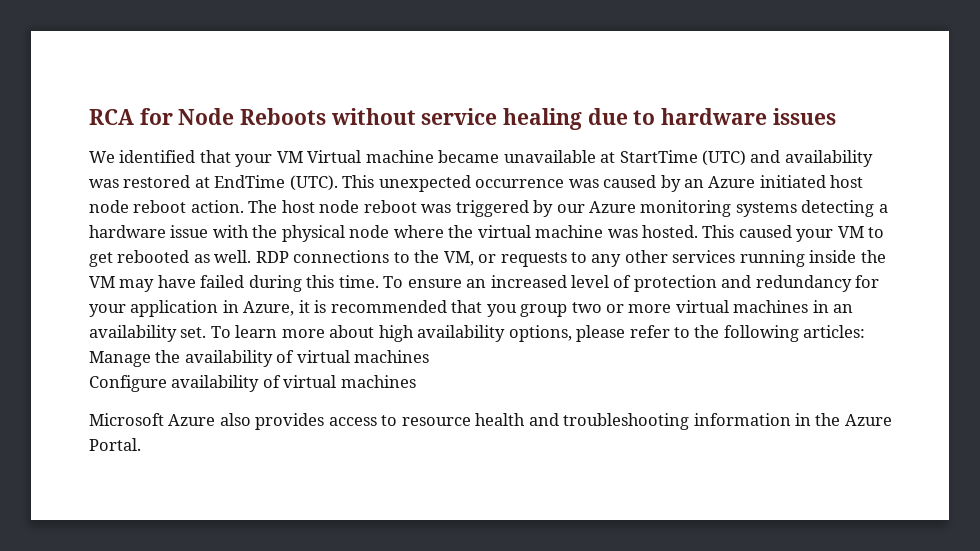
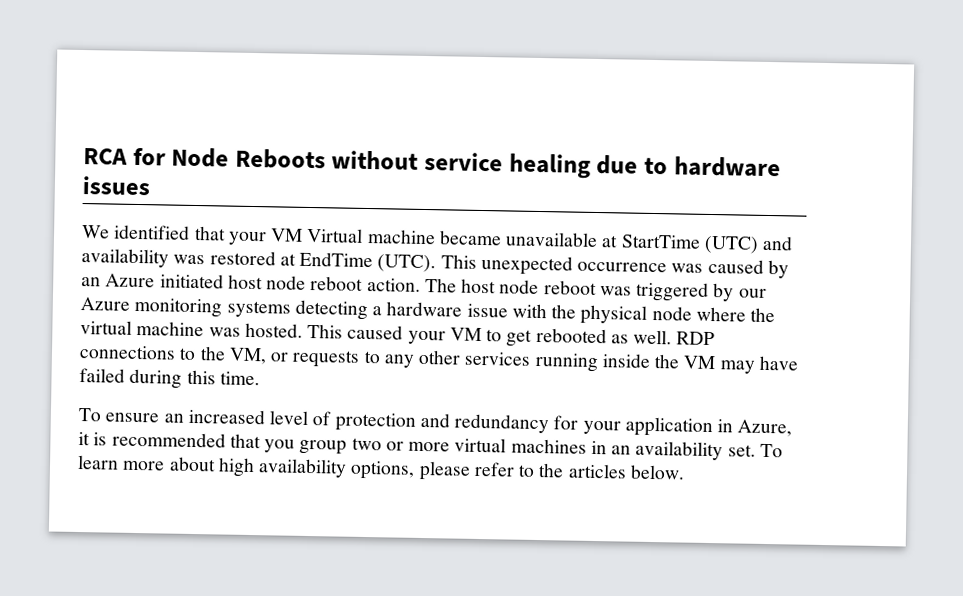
(379, 281) none -> (260, 378) //
[723,325,866,342] [89,350,430,367] [89,375,416,392] [89,413,892,430] [89,438,141,451] following articles: Manage the availability of virtual machines // Configure availability of virtual machines // Microsoft Azure also provides access to resource health and troubleshooting information in the Azure Portal. -> [567,463,685,480] articles below.

